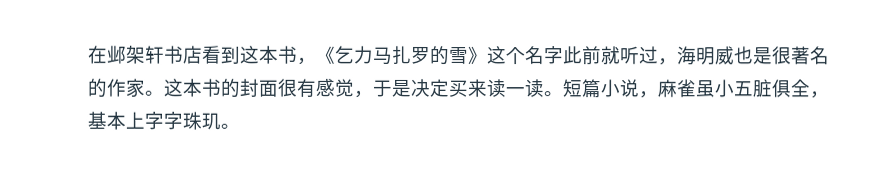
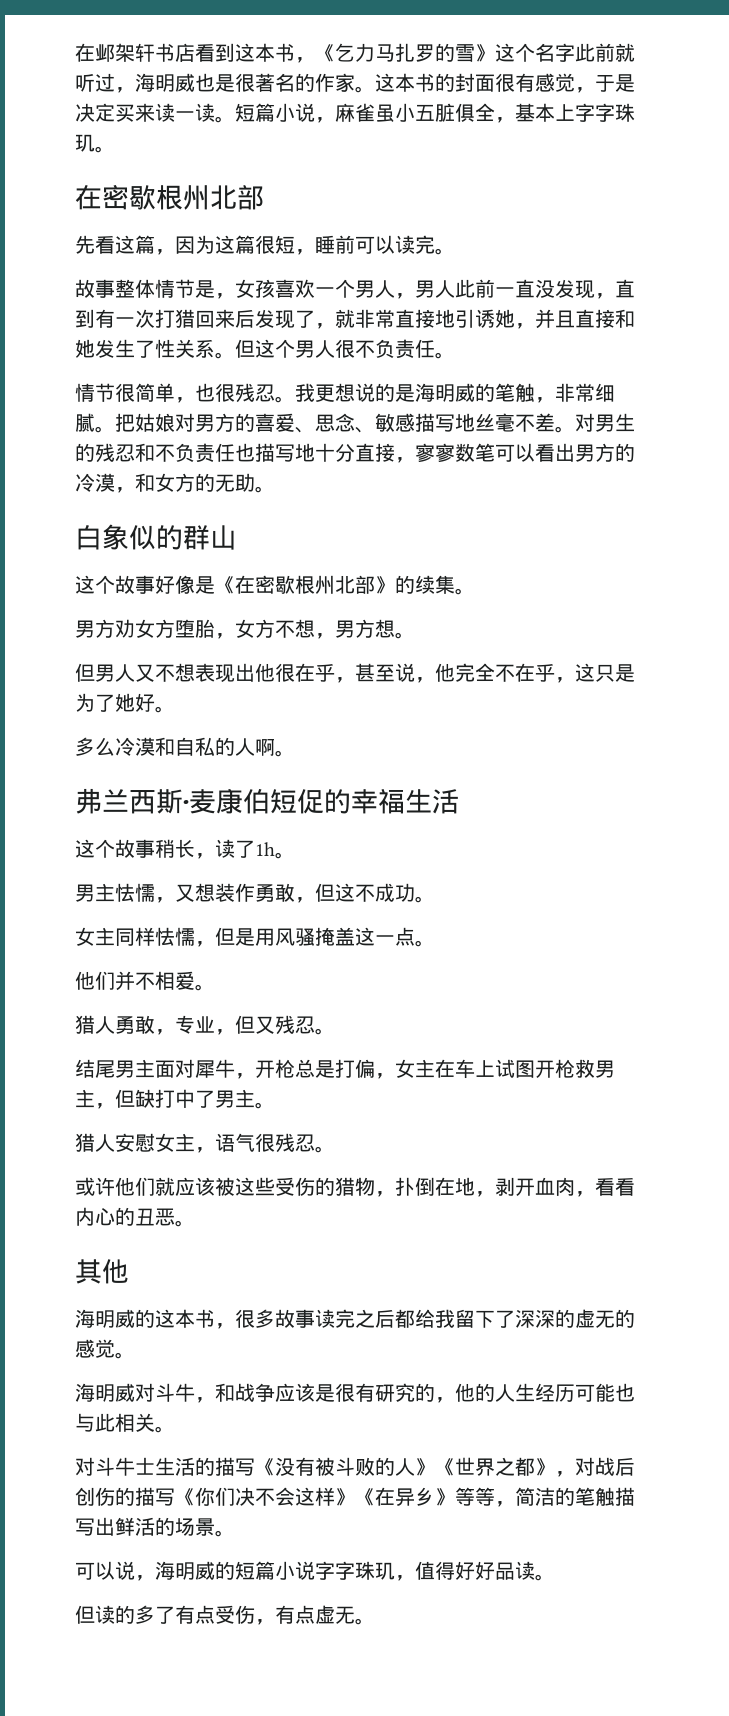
(240, 126) none -> [75,184,264,210] [75,235,455,255] [75,279,635,299] [75,309,635,329] [75,339,455,359] [75,383,615,403] [75,413,635,433] [75,443,635,463] [75,473,275,493] [75,524,237,550] [75,575,475,595] [75,619,415,639] [75,663,635,683] [75,693,175,713] [75,737,295,757] [75,788,459,814] [75,839,295,859] [75,883,435,903] [75,927,435,947] [75,971,215,991] [75,1015,335,1035] [75,1059,615,1079] [75,1089,275,1109] [75,1133,335,1153] [75,1177,635,1197] [75,1207,195,1227] [75,1259,129,1284] [75,1309,635,1329] [75,1339,135,1359] [75,1383,635,1403] [75,1413,175,1433] [75,1457,635,1477] [75,1487,635,1507] [75,1517,235,1537] [75,1561,555,1581] [75,1605,375,1625] // 在密歇根州北部 // 先看这篇，因为这篇很短，睡前可以读完。 // 故事整体情节是，女孩喜欢一个男人，男人此前一直没发现，直到有一次打猎回来后发现了，就非常直接地引诱她，并且直接和她发生了性关系。但这个男人很不负责任。 // 情节很简单，也很残忍。我更想说的是海明威的笔触，非常细腻。把姑娘对男方的喜爱、思念、敏感描写地丝毫不差。对男生的残忍和不负责任也描写地十分直接，寥寥数笔可以看出男方的冷漠，和女方的无助。 // 白象似的群山 // 这个故事好像是《在密歇根州北部》的续集。 // 男方劝女方堕胎，女方不想，男方想。 // 但男人又不想表现出他很在乎，甚至说，他完全不在乎，这只是为了她好。 // 多么冷漠和自私的人啊。 // 弗兰西斯·麦康伯短促的幸福生活 // 这个故事稍长，读了1h。 // 男主怯懦，又想装作勇敢，但这不成功。 // 女主同样怯懦，但是用风骚掩盖这一点。 // 他们并不相爱。 // 猎人勇敢，专业，但又残忍。 // 结尾男主面对犀牛，开枪总是打偏，女主在车上试图开枪救男主，但缺打中了男主。 // 猎人安慰女主，语气很残忍。 // 或许他们就应该被这些受伤的猎物，扑倒在地，剥开血肉，看看内心的丑恶。 // 其他 // 海明威的这本书，很多故事读完之后都给我留下了深深的虚无的感觉。 // 海明威对斗牛，和战争应该是很有研究的，他的人生经历可能也与此相关。 // 对斗牛士生活的描写《没有被斗败的人》《世界之都》，对战后创伤的描写《你们决不会这样》《在异乡》等等，简洁的笔触描写出鲜活的场景。 // 可以说，海明威的短篇小说字字珠玑，值得好好品读。 // 但读的多了有点受伤，有点虚无。

